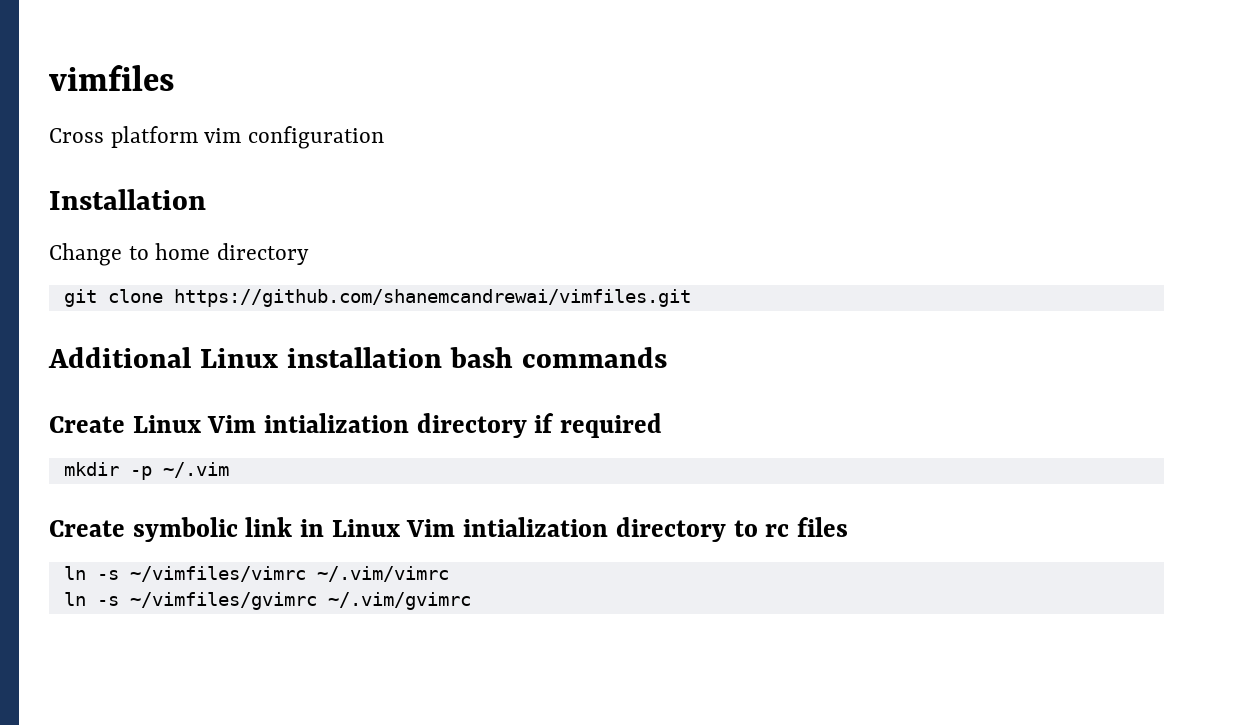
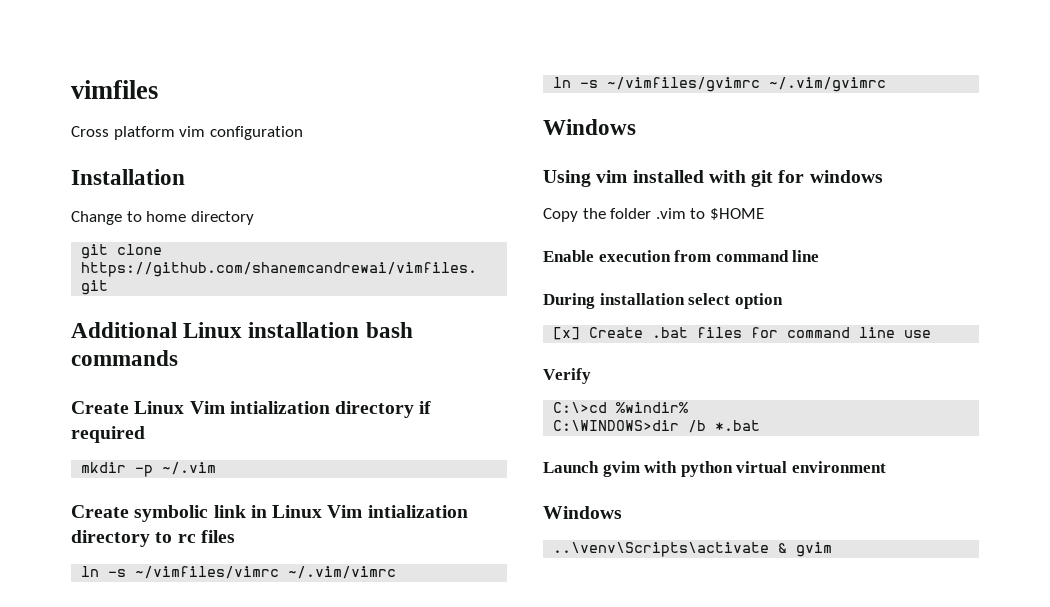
(471, 601) none -> [543,119,636,135] [543,170,883,187] [543,208,764,222] [543,250,820,262] [543,293,783,309] [553,327,932,340] [543,368,591,384] [553,402,689,413] [553,420,761,433] [543,461,886,477] [543,506,622,519] [553,542,833,557] // Windows // Using vim installed with git for windows // Copy the folder .vim to $HOME // Enable execution from command line // During installation select option // [x] Create .bat files for command line use // Verify // C:\>cd %windir% // C:\WINDOWS>dir /b *.bat // Launch gvim with python virtual environment // Windows // ..\venv\Scripts\activate & gvim

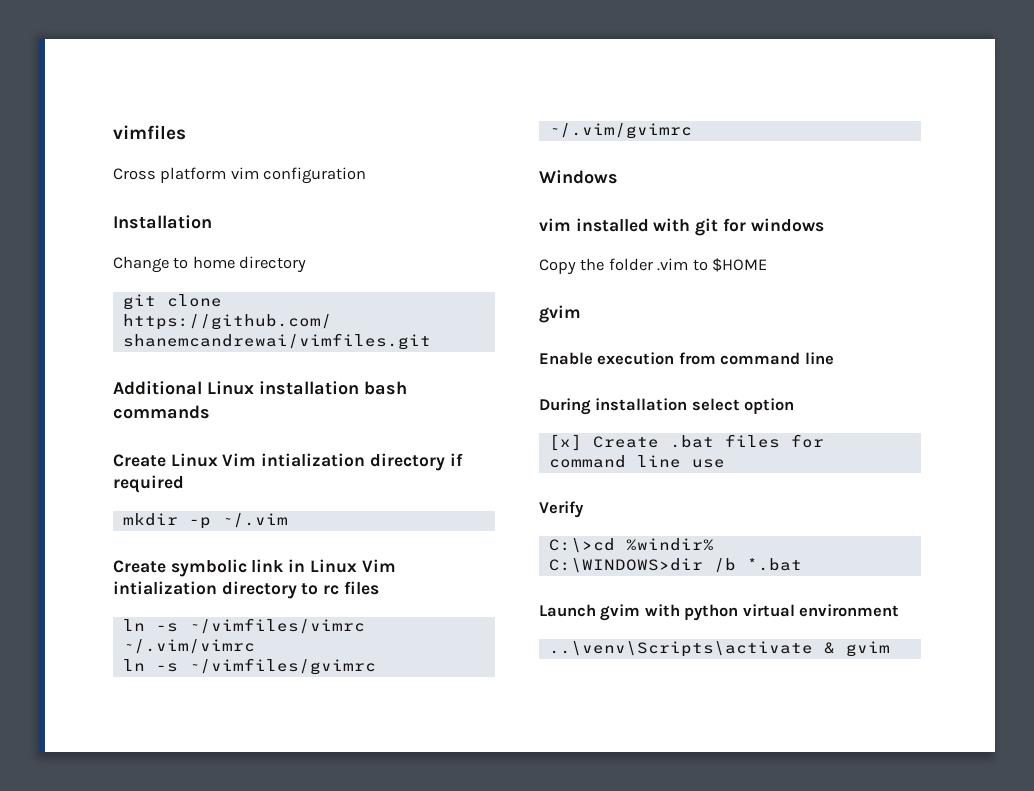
[543,170,591,187] Using -> (618, 177) none
(764, 214) none -> [539,305,581,323] // gvim
[543,506,622,519] // Windows -> (900, 610) none

